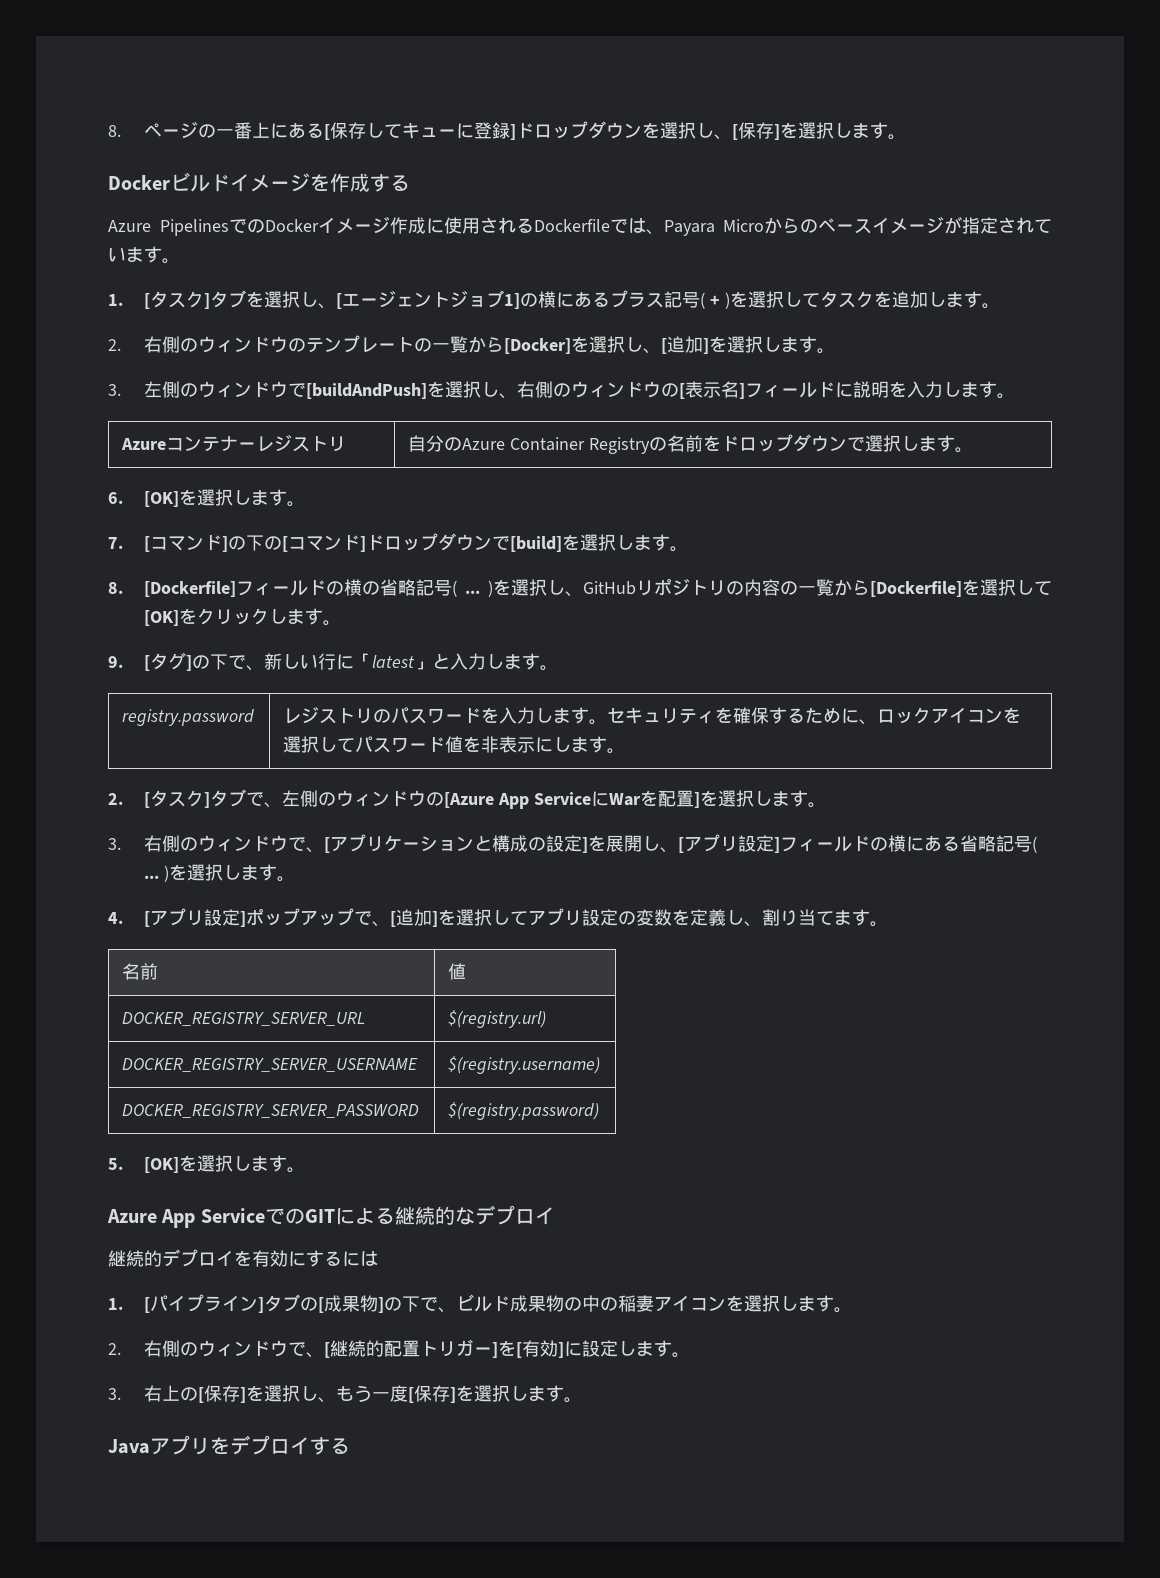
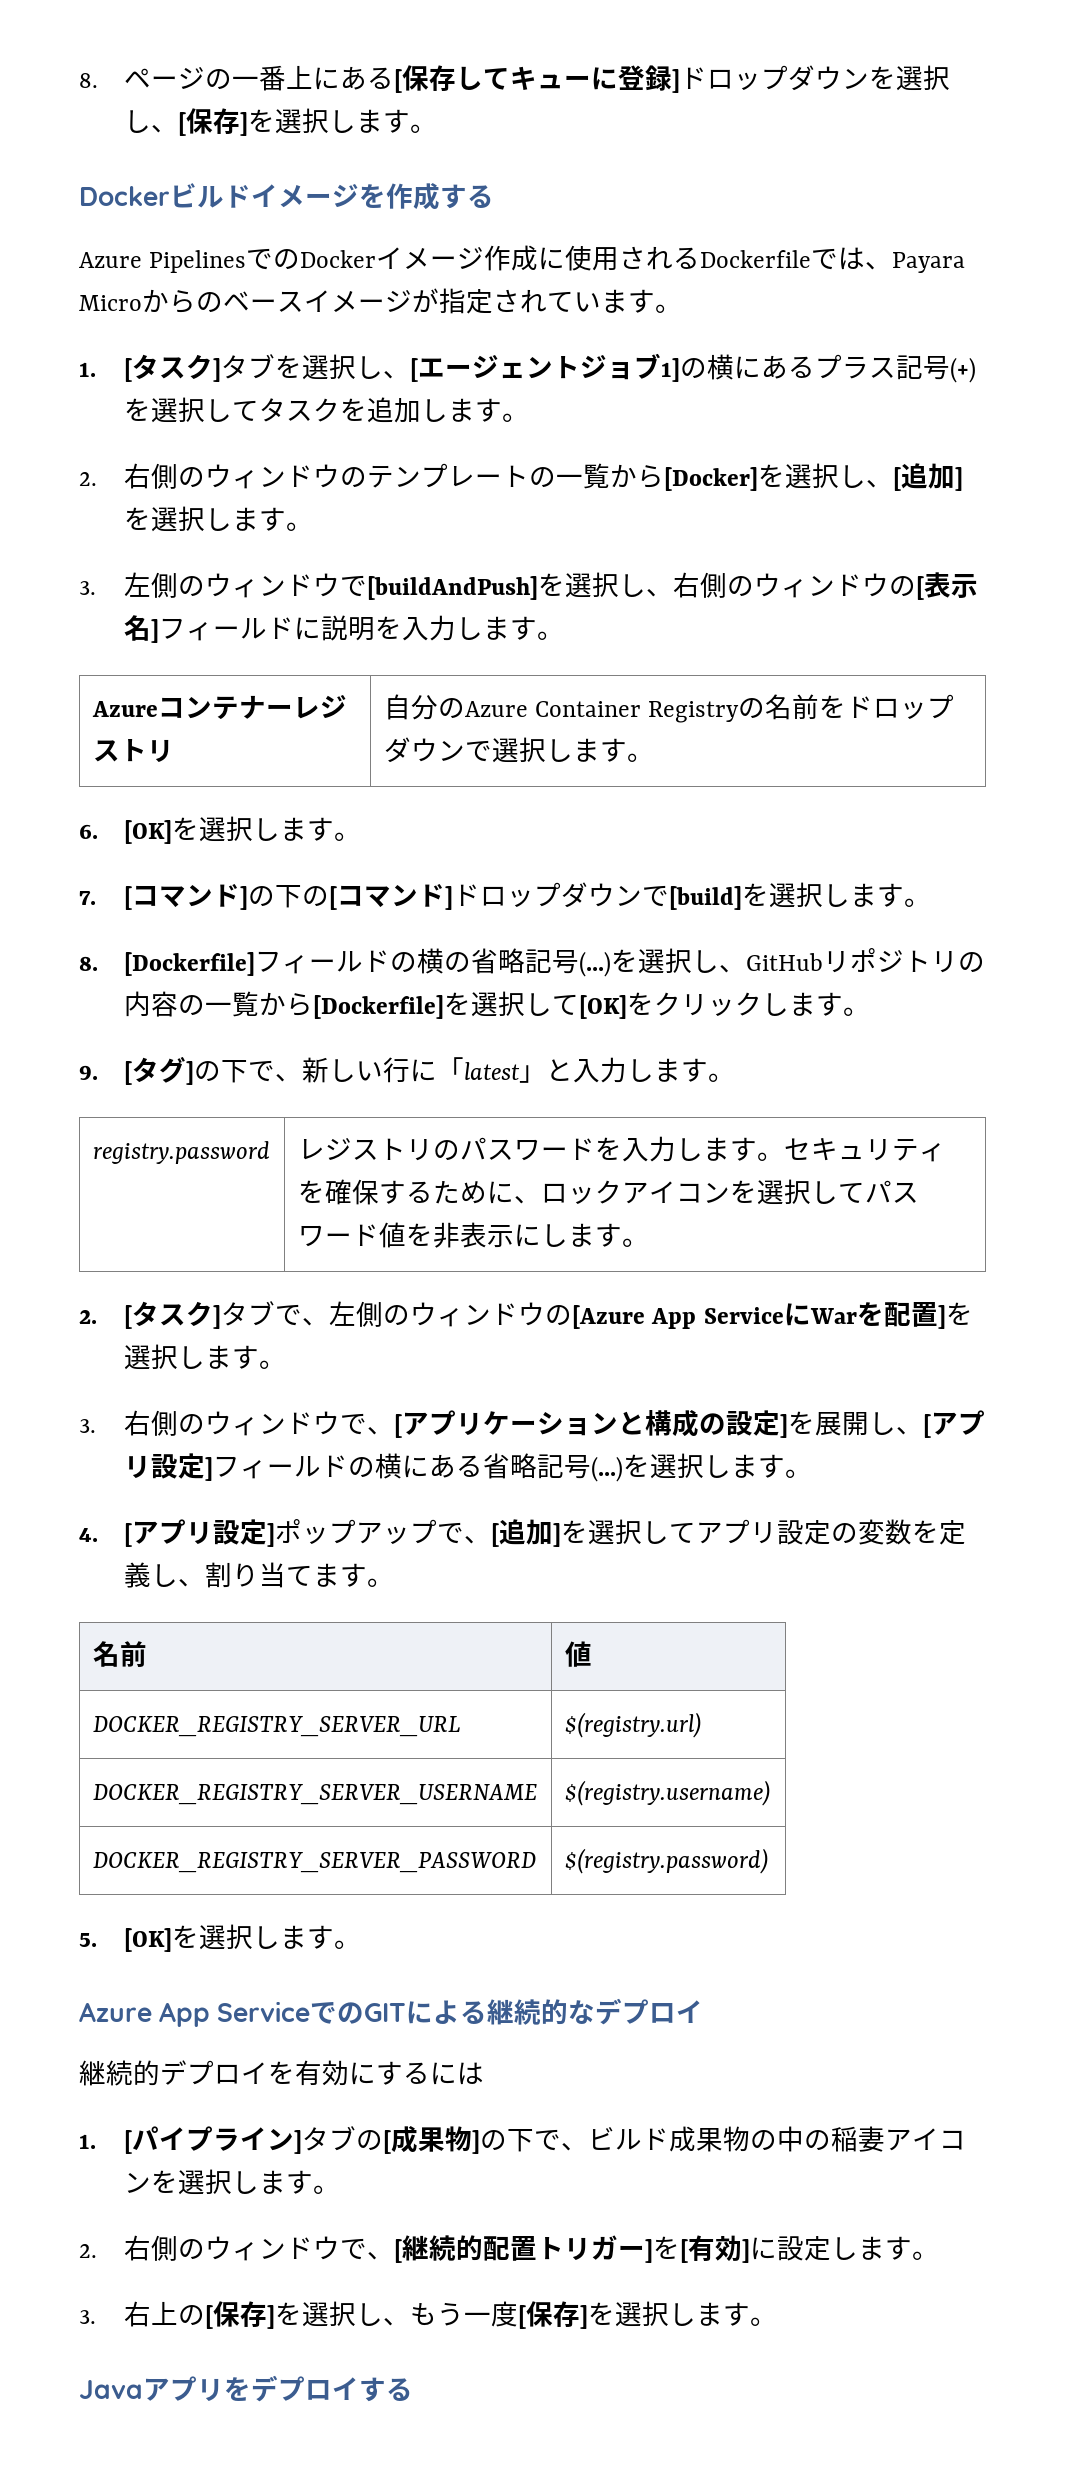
[699,292,730,309] ( + ) -> [950,357,977,383] (+)
[451,580,494,597] ( ... ) -> [579,951,612,977] (...)
[1031,836,1037,853] [143,865,169,882] ( ... ) -> [591,1456,624,1482] (...)

